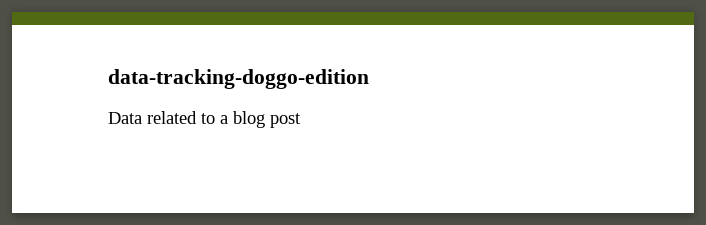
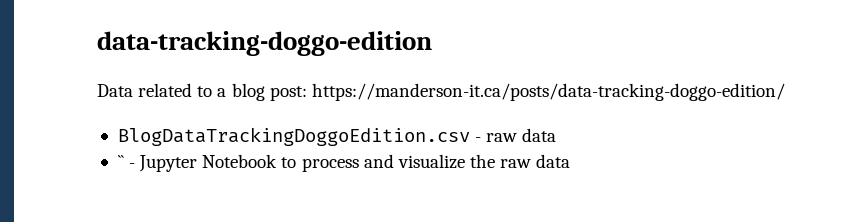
[270,113,301,128] post -> [269,83,785,101] [117,127,557,146] [117,154,571,172] post: https://manderson-it.ca/posts/data-tracking-doggo-edition/ // BlogDataTrackingDoggoEdition.csv - raw data // `` - Jupyter Notebook to process and visualize the raw data

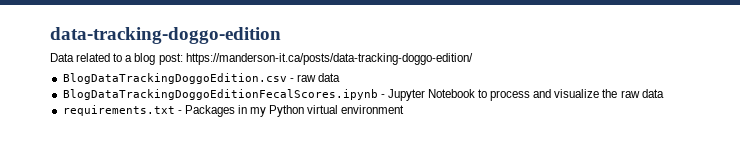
[117,155,124,168] `` -> [62,89,378,100] BlogDataTrackingDoggoEditionFecalScores.ipynb
(571, 161) none -> [62,105,405,117] // requirements.txt - Packages in my Python virtual environment

